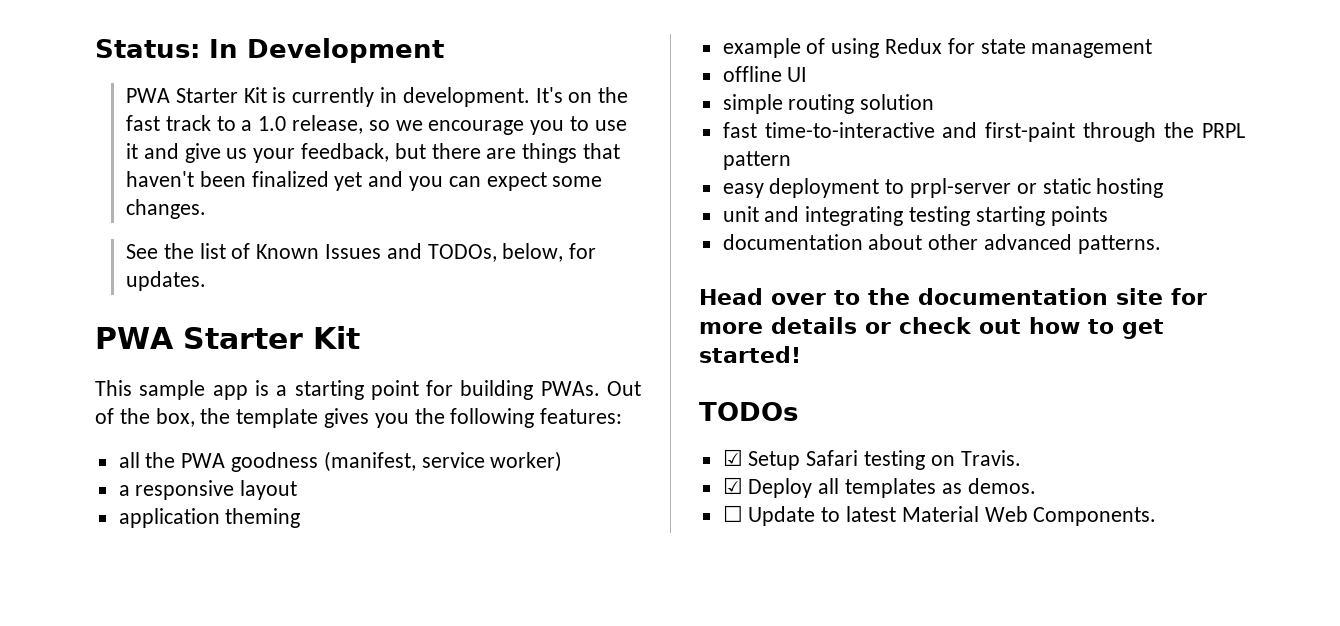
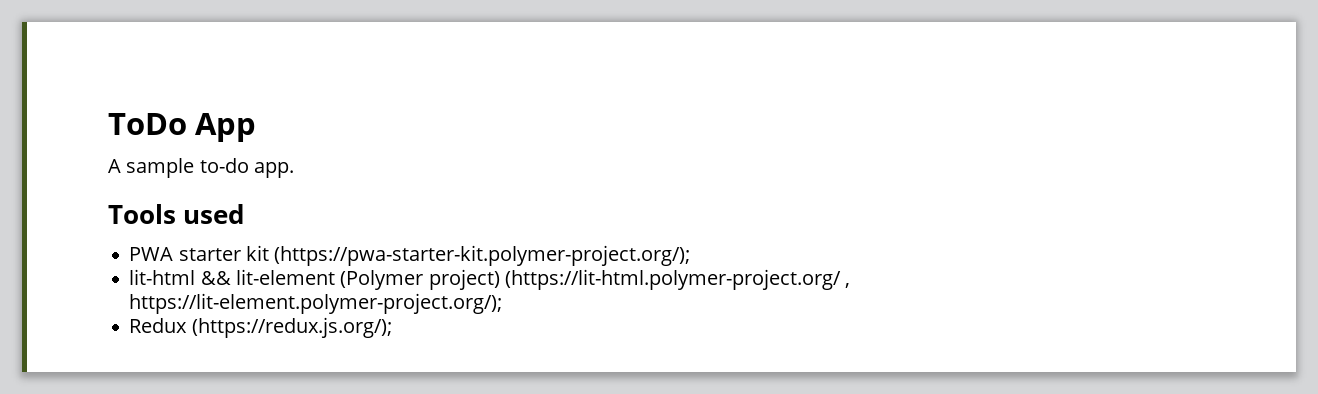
[95,38,444,63] [126,87,629,107] [126,115,627,135] [126,143,621,163] [126,171,603,191] [126,199,207,219] [126,243,597,262] [126,271,207,291] [95,326,360,349] [95,380,641,400] [95,408,623,428] [118,451,563,472] [118,480,298,500] [118,508,301,528] [722,38,1153,58] [722,66,808,82] [722,94,935,114] [722,122,1245,142] [722,151,791,170] [722,178,1164,198] [722,206,1108,226] [722,234,1161,254] [699,288,1207,305] [699,317,1164,339] [699,346,801,363] [699,402,798,421] [722,449,1021,470] [722,477,1036,498] [722,505,1157,526] Status: In Development // PWA Starter Kit is currently in development. It's on the fast track to a 1.0 release, so we encourage you to use it and give us your feedback, but there are things that haven't been finalized yet and you can expect some changes. // See the list of Known Issues and TODOs, below, for updates. // PWA Starter Kit // This sample app is a starting point for building PWAs. Out of the box, the template gives you the following features: // all the PWA goodness (manifest, service worker) // a responsive layout // application theming // example of using Redux for state management // offline UI // simple routing solution // fast time-to-interactive and first-paint through the PRPL pattern // easy deployment to prpl-server or static hosting // unit and integrating testing starting points // documentation about other advanced patterns. // Head over to the documentation site for more details or check out how to get started! // TODOs // ☑ Setup Safari testing on Travis. // ☑ Deploy all templates as demos. // ☐ Update to latest Material Web Components. -> [108,113,257,142] [108,158,294,178] [108,204,244,224] [129,245,691,266] [129,269,851,290] [129,293,503,314] [129,317,392,338] ToDo App // A sample to-do app. // Tools used // PWA starter kit (https://pwa-starter-kit.polymer-project.org/); // lit-html && lit-element (Polymer project) (https://lit-html.polymer-project.org/ , https://lit-element.polymer-project.org/); // Redux (https://redux.js.org/);

